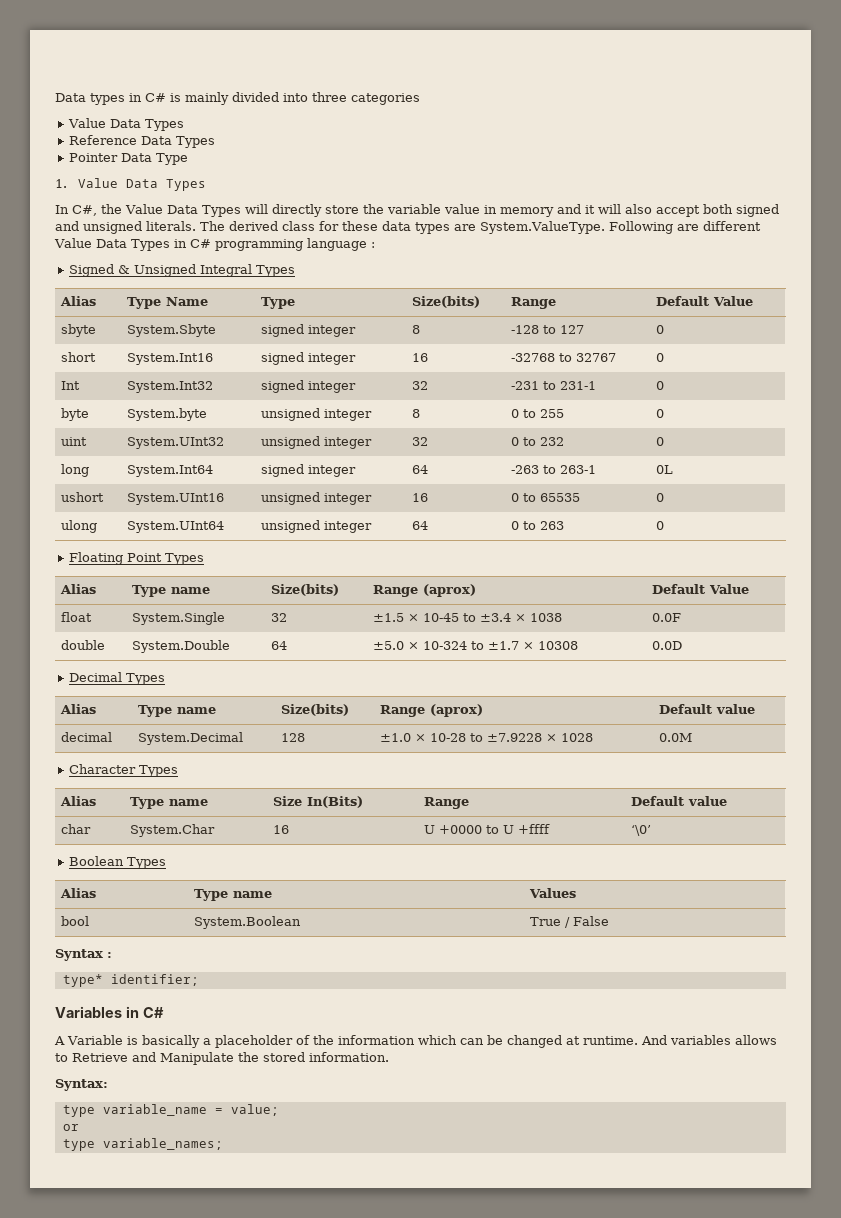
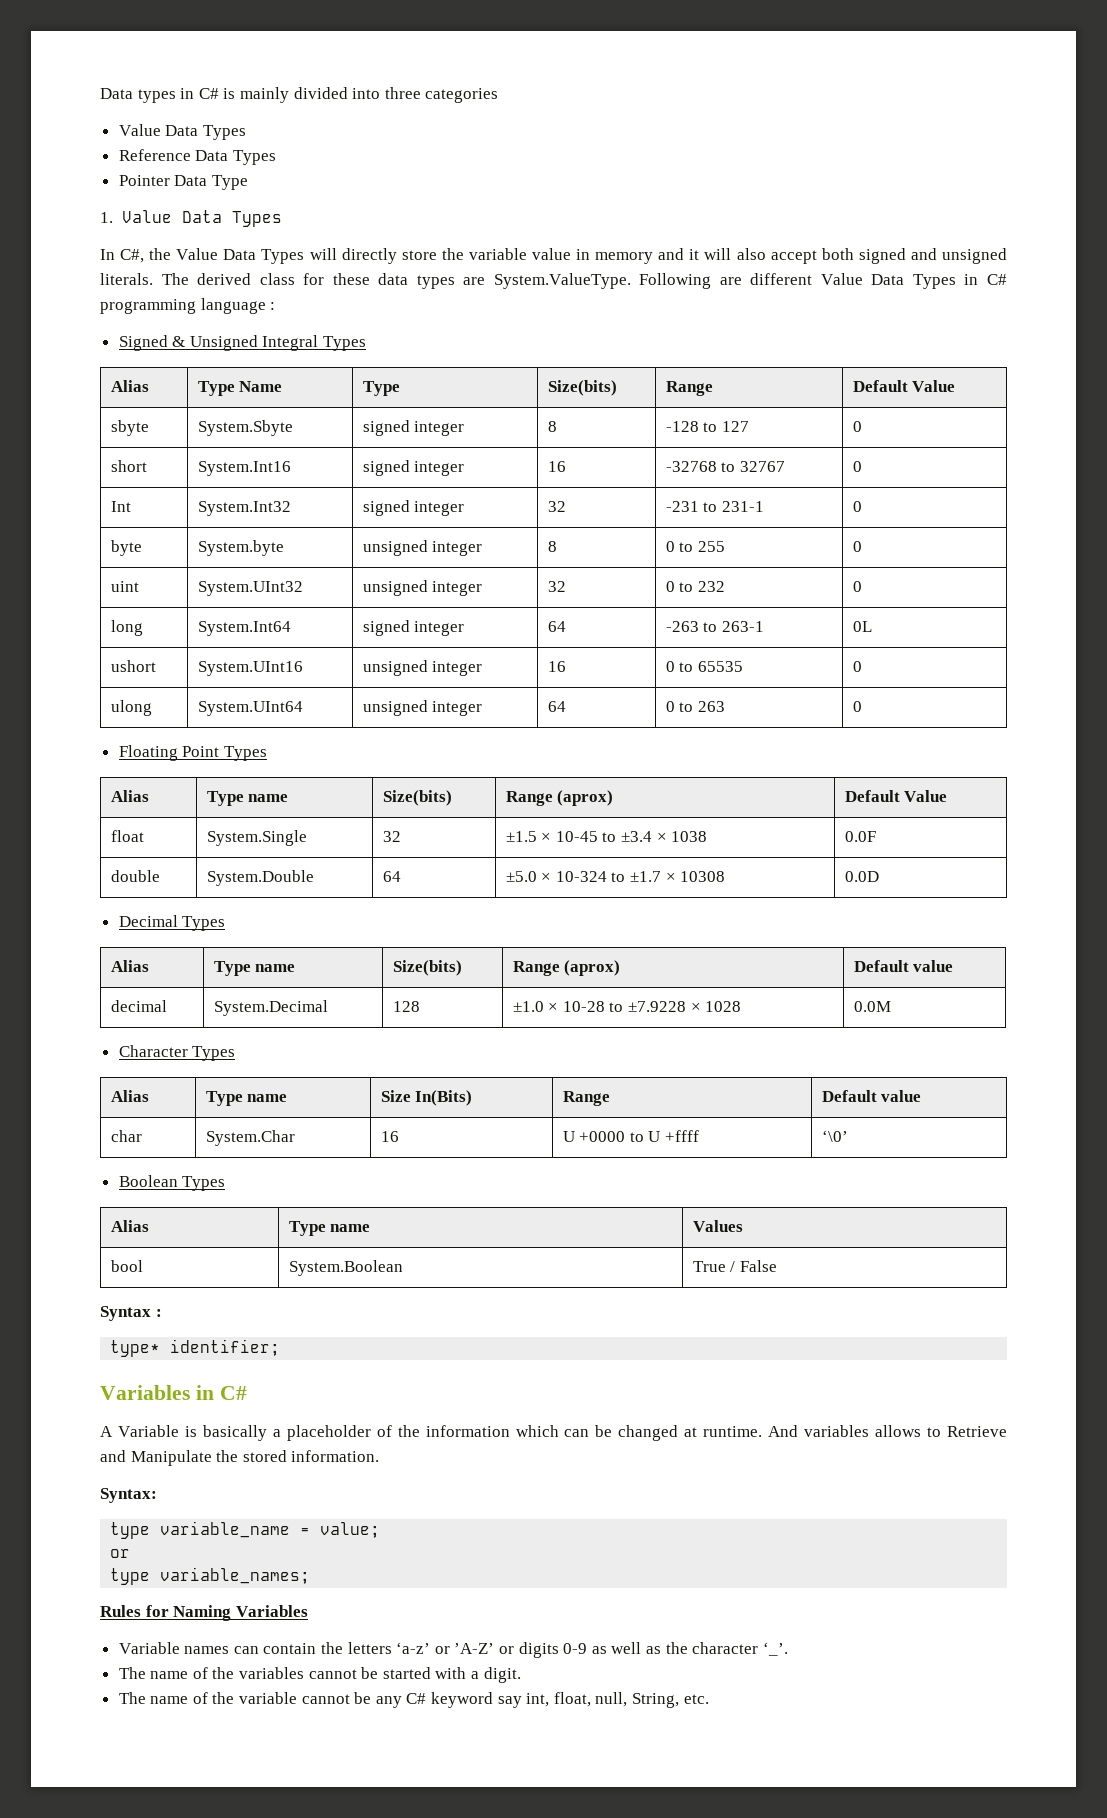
(223, 1144) none -> [100,1605,308,1621] [118,1642,788,1658] [118,1667,521,1683] [118,1692,709,1708] // Rules for Naming Variables // Variable names can contain the letters ‘a-z’ or ’A-Z’ or digits 0-9 as well as the character ‘_’. // The name of the variables cannot be started with a digit. // The name of the variable cannot be any C# keyword say int, float, null, String, etc.

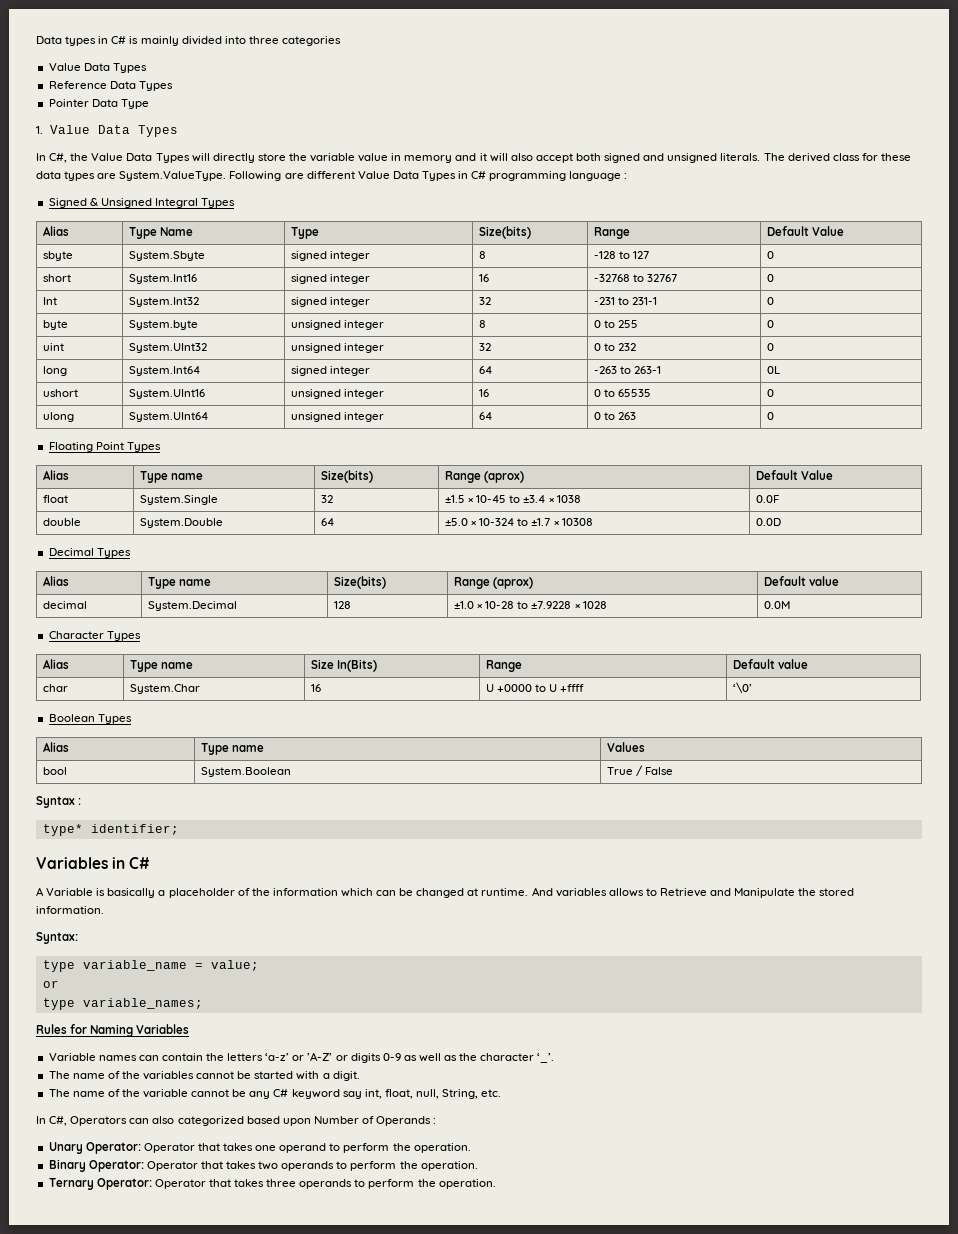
(709, 1699) none -> [36,1116,437,1126] [48,1142,471,1154] [48,1159,478,1172] [48,1178,496,1190] // In C#, Operators can also categorized based upon Number of Operands : // Unary Operator: Operator that takes one operand to perform the operation. // Binary Operator: Operator that takes two operands to perform the operation. // Ternary Operator: Operator that takes three operands to perform the operation.

